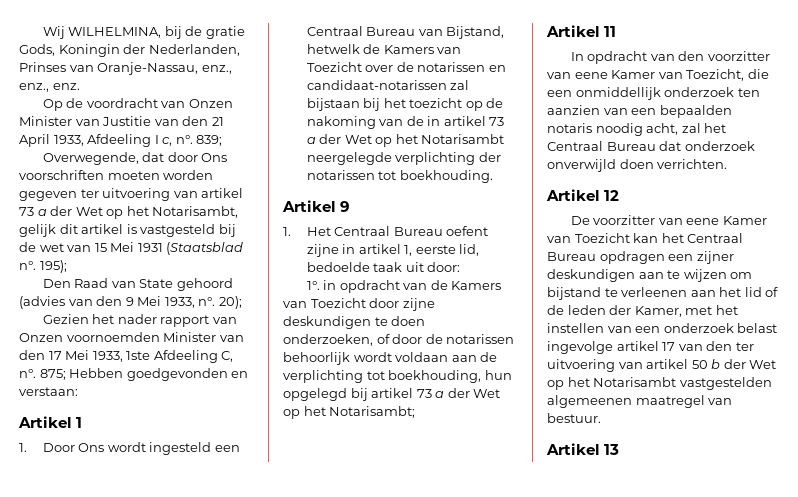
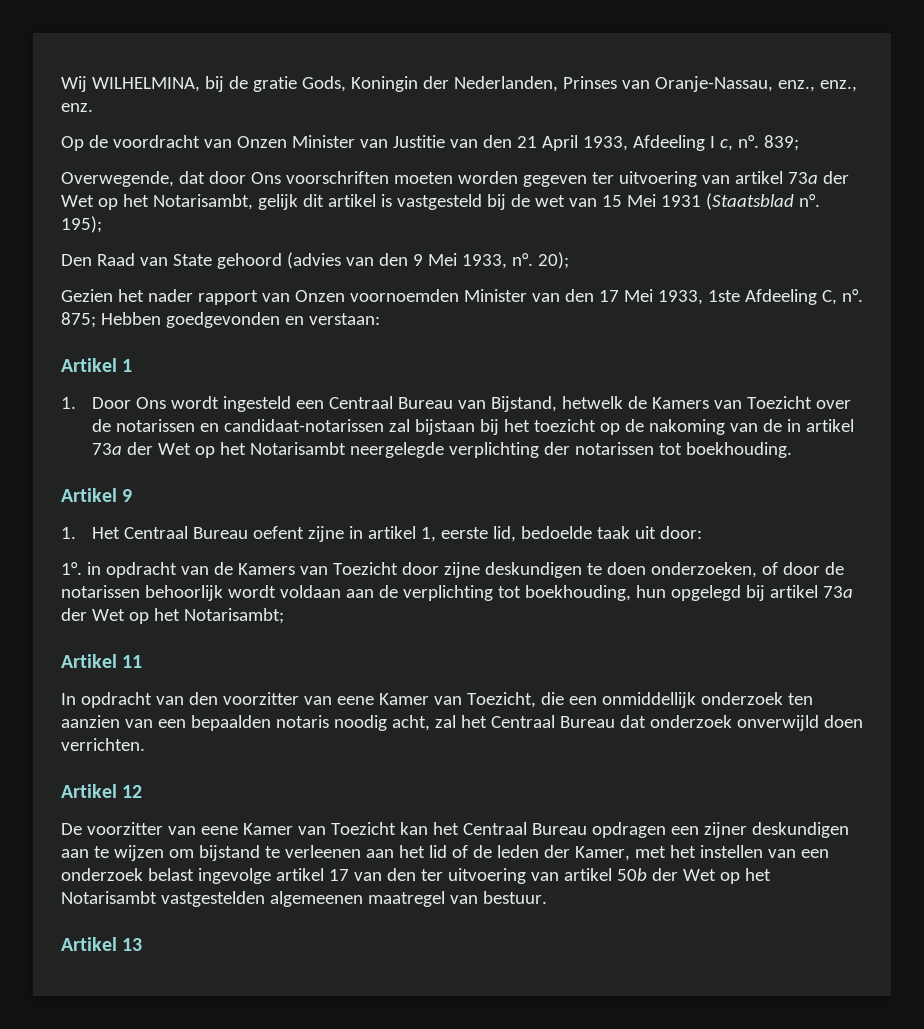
[19,207,47,216] 73 a -> [787,172,818,184] 73a
[489,117,505,126] [306,137,316,144] 73 a -> [92,443,123,455] 73a
[416,389,445,398] 73 a -> [822,586,853,598] 73a
[691,359,721,369] 50 b -> [616,868,647,881] 50b

